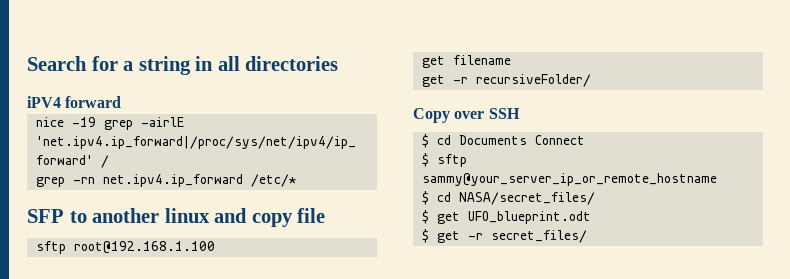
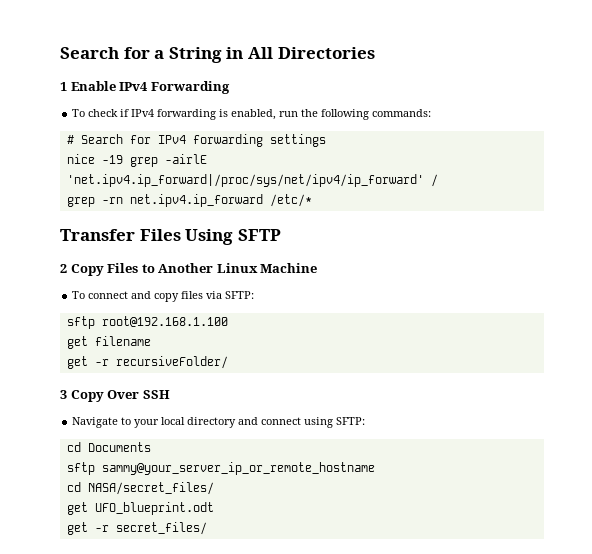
[138,56,339,75] [27,96,122,108] string in all directories // iPV4 forward -> [168,47,375,63] [60,81,230,94] [72,109,432,120] [66,134,326,147] String in All Directories // 1 Enable IPv4 Forwarding // To check if IPv4 forwarding is enabled, run the following commands: // # Search for IPv4 forwarding settings
[27,208,326,227] SFP to another linux and copy file -> [60,229,281,245] [60,263,318,276] [72,291,255,302] Transfer Files Using SFTP // 2 Copy Files to Another Linux Machine // To connect and copy files via SFTP:
[413,108,520,123] [421,134,429,148] Copy over SSH // $ -> [60,390,170,402] [72,417,366,428] 3 Copy Over SSH // Navigate to your local directory and connect using SFTP: //
[534,135,585,145] [421,153,429,167] Connect // $ -> (151, 447) //
[421,191,429,205] $ -> (375, 468) none
[421,210,429,224] $ -> (214, 488) none
[421,229,429,243] $ -> (214, 508) none

